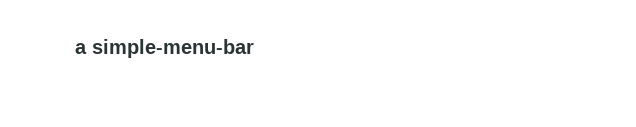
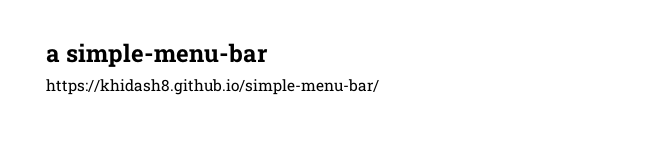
(254, 48) none -> [46,79,379,95] // https://khidash8.github.io/simple-menu-bar/

